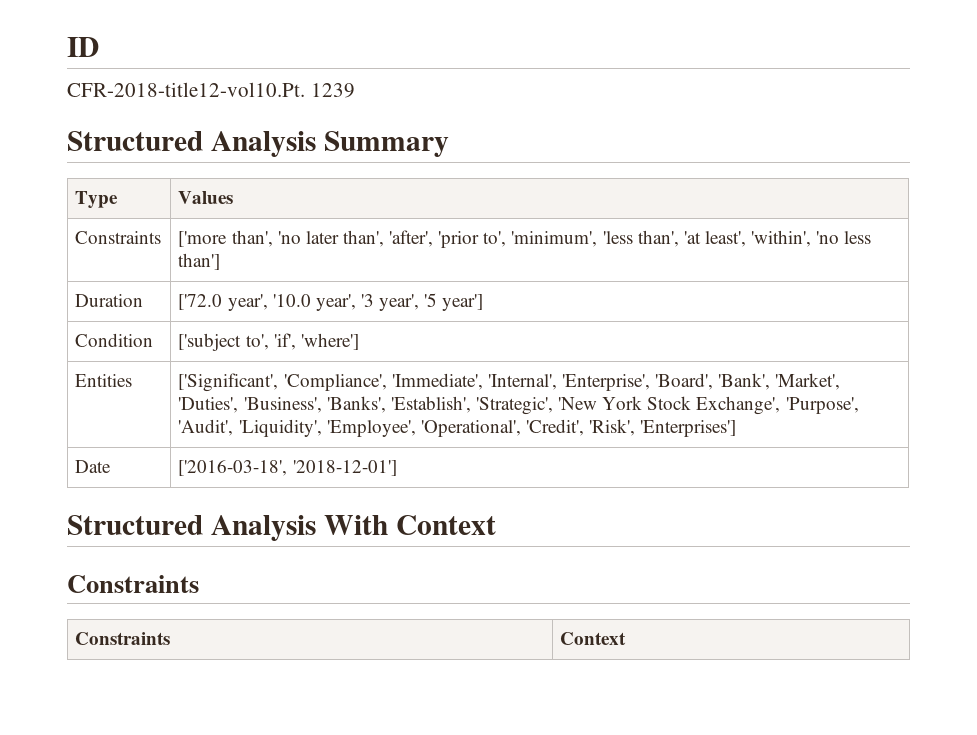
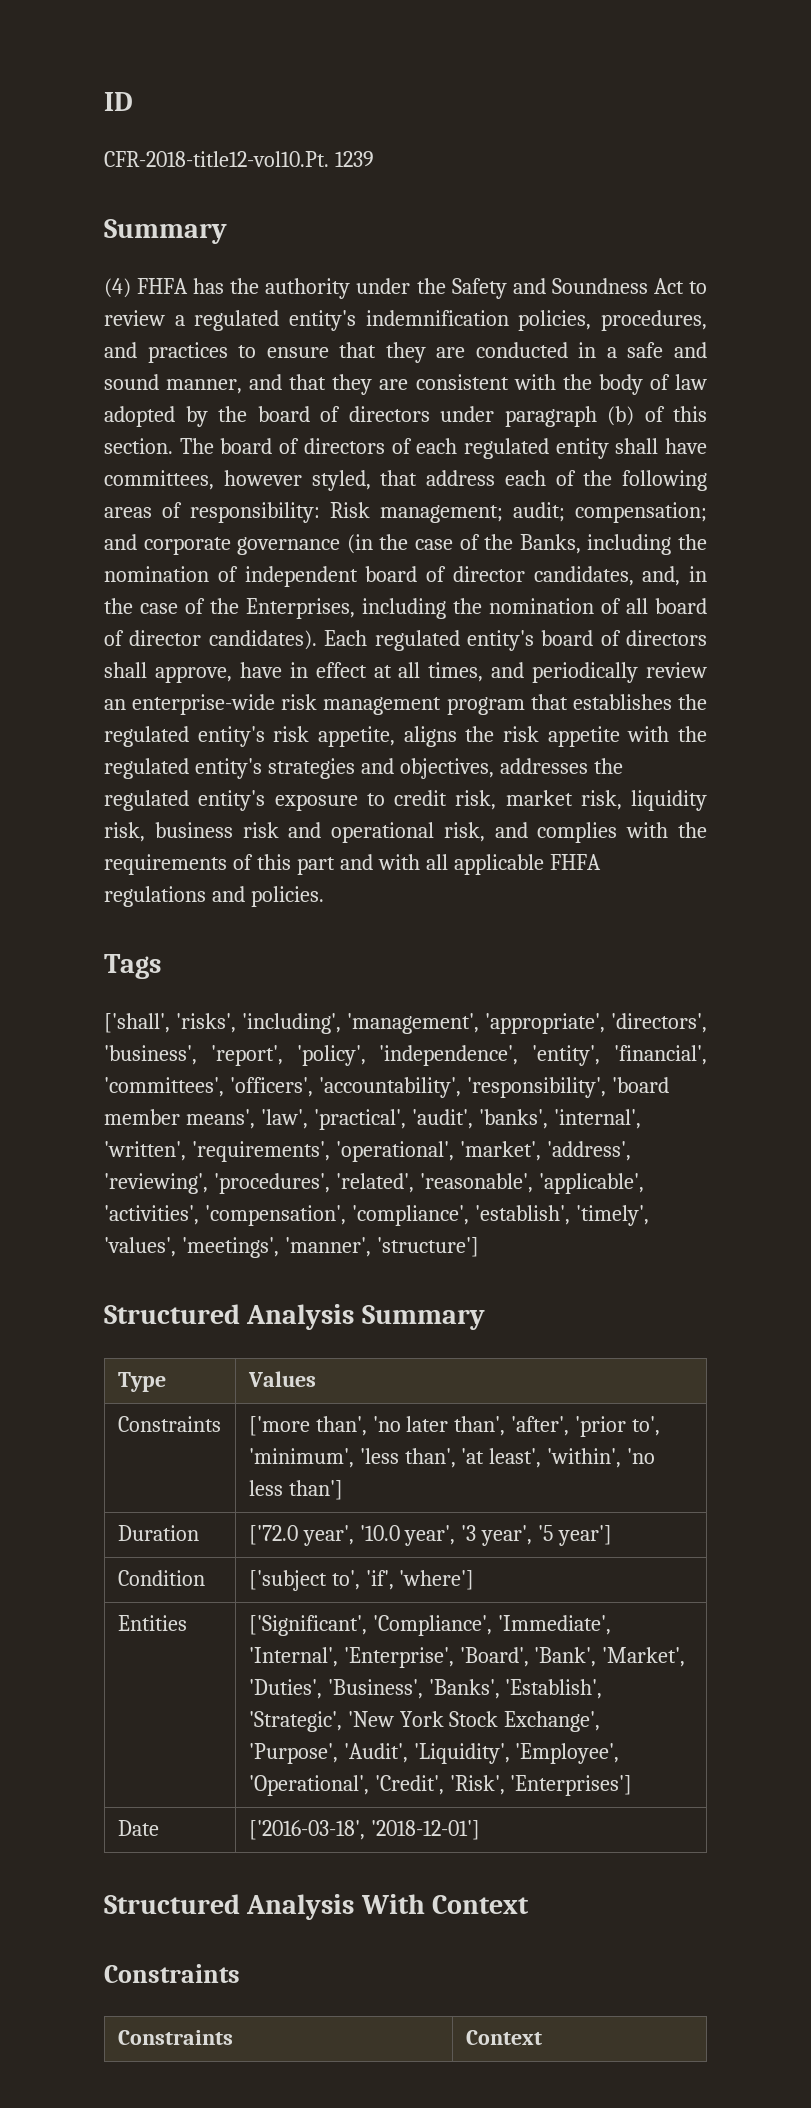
(355, 90) none -> [104,219,227,244] [104,278,707,299] [104,310,707,331] [104,342,707,363] [104,374,707,395] [104,406,707,427] [104,438,707,459] [104,470,707,491] [104,502,707,523] [104,534,708,555] [104,566,707,587] [104,598,707,619] [104,630,707,651] [104,662,707,683] [104,694,708,715] [104,726,707,747] [104,758,623,779] [104,790,707,811] [104,822,707,843] [104,854,601,875] [104,886,324,907] [104,954,161,979] [104,1013,707,1034] [104,1045,707,1066] [104,1077,669,1098] [104,1109,641,1130] [104,1141,631,1162] [104,1173,644,1194] [104,1205,649,1226] [104,1237,479,1258] // Summary // (4) FHFA has the authority under the Safety and Soundness Act to review a regulated entity's indemnification policies, procedures, and practices to ensure that they are conducted in a safe and sound manner, and that they are consistent with the body of law adopted by the board of directors under paragraph (b) of this section. The board of directors of each regulated entity shall have committees, however styled, that address each of the following areas of responsibility: Risk management; audit; compensation; and corporate governance (in the case of the Banks, including the nomination of independent board of director candidates, and, in the case of the Enterprises, including the nomination of all board of director candidates). Each regulated entity's board of directors shall approve, have in effect at all times, and periodically review an enterprise-wide risk management program that establishes the regulated entity's risk appetite, aligns the risk appetite with the regulated entity's strategies and objectives, addresses the regulated entity's exposure to credit risk, market risk, liquidity risk, business risk and operational risk, and complies with the requirements of this part and with all applicable FHFA regulations and policies. // Tags // ['shall', 'risks', 'including', 'management', 'appropriate', 'directors', 'business', 'report', 'policy', 'independence', 'entity', 'financial', 'committees', 'officers', 'accountability', 'responsibility', 'board member means', 'law', 'practical', 'audit', 'banks', 'internal', 'written', 'requirements', 'operational', 'market', 'address', 'reviewing', 'procedures', 'related', 'reasonable', 'applicable', 'activities', 'compensation', 'compliance', 'establish', 'timely', 'values', 'meetings', 'manner', 'structure']

